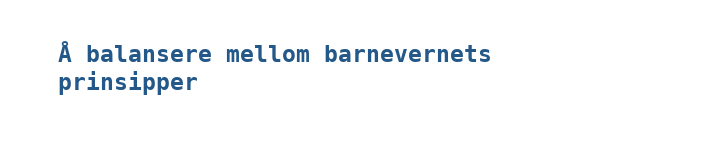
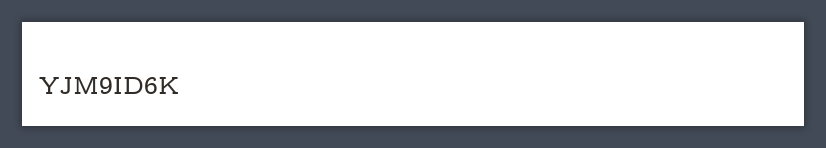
[58,41,492,62] [58,71,198,95] Å balansere mellom barnevernets prinsipper -> [39,76,179,94] YJM9ID6K

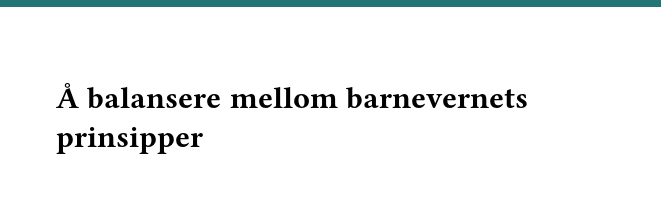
[39,76,179,94] YJM9ID6K -> [56,82,529,109] [56,127,203,154] Å balansere mellom barnevernets prinsipper

